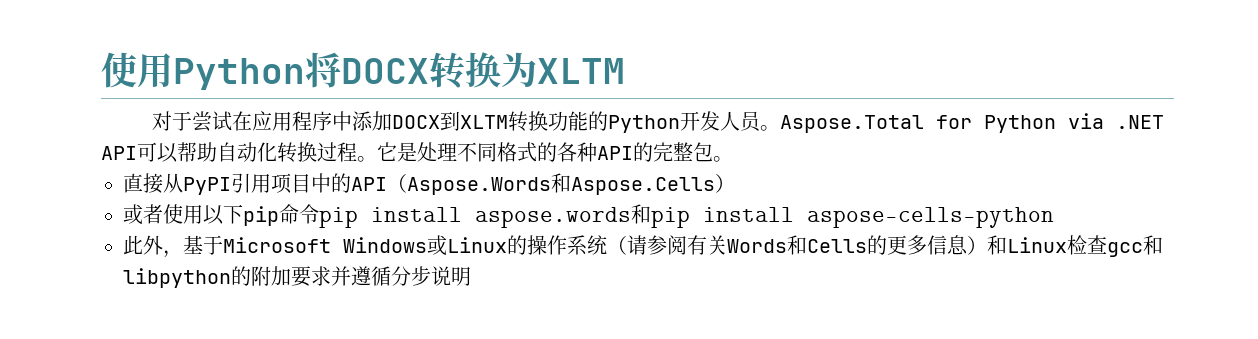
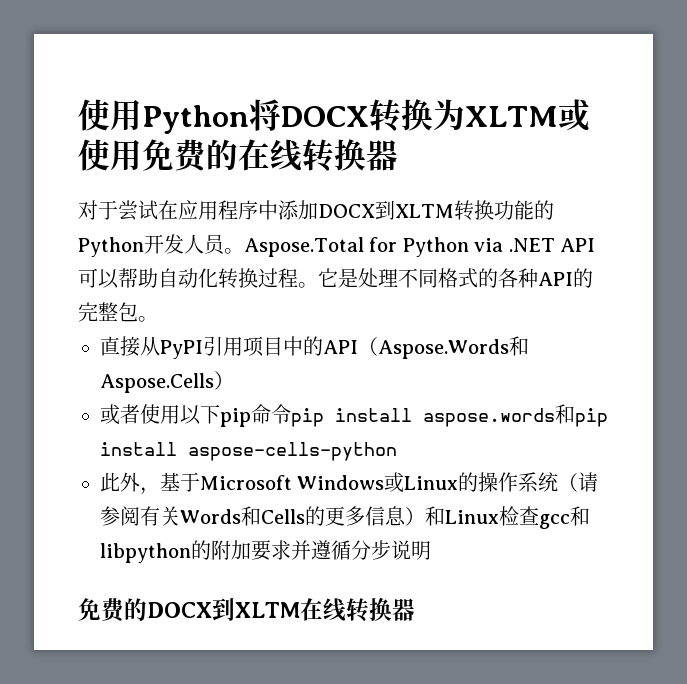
(625, 71) none -> [557,99,590,132] [78,139,398,172] 或使用免费的在线转换器
(471, 276) none -> [78,597,415,622] // 免费的DOCX到XLTM在线转换器

